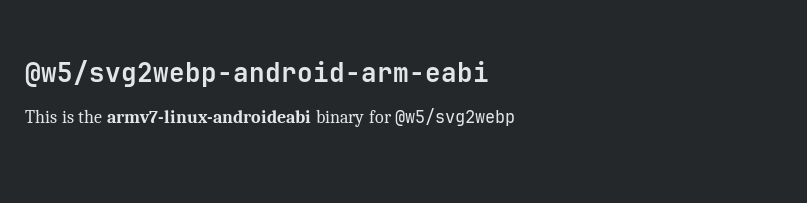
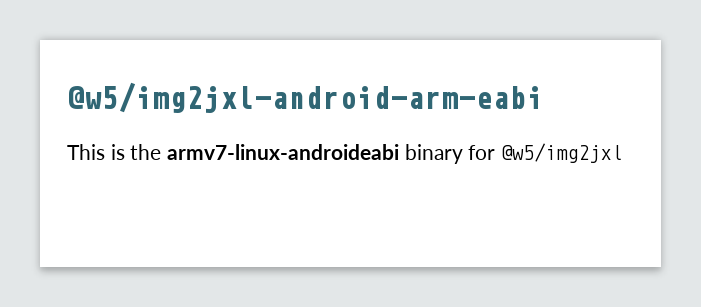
[25,60,489,87] @w5/svg2webp-android-arm-eabi -> [67,82,543,113] @w5/img2jxl-android-arm-eabi
[395,108,516,126] @w5/svg2webp -> [501,143,623,163] @w5/img2jxl

